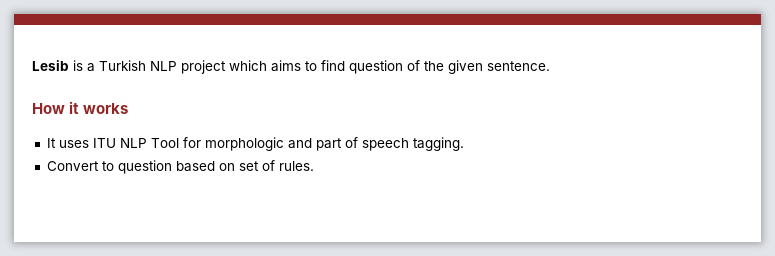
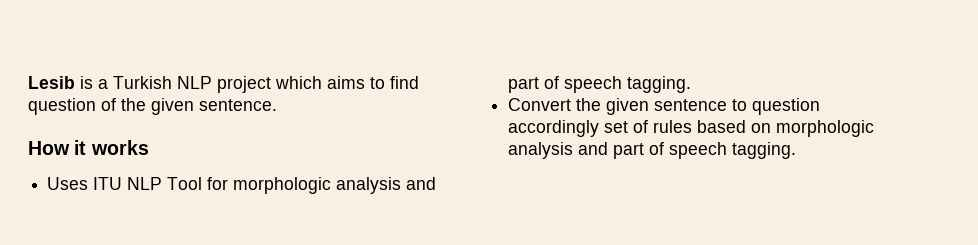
[46,138,89,148] It uses -> [47,177,89,190] Uses
(284, 144) none -> [336,177,402,194] analysis
[101,160,314,174] to question based on set of rules. -> [576,98,821,115] [508,120,875,137] [508,142,797,159] the given sentence to question accordingly set of rules based on morphologic analysis and part of speech tagging.

